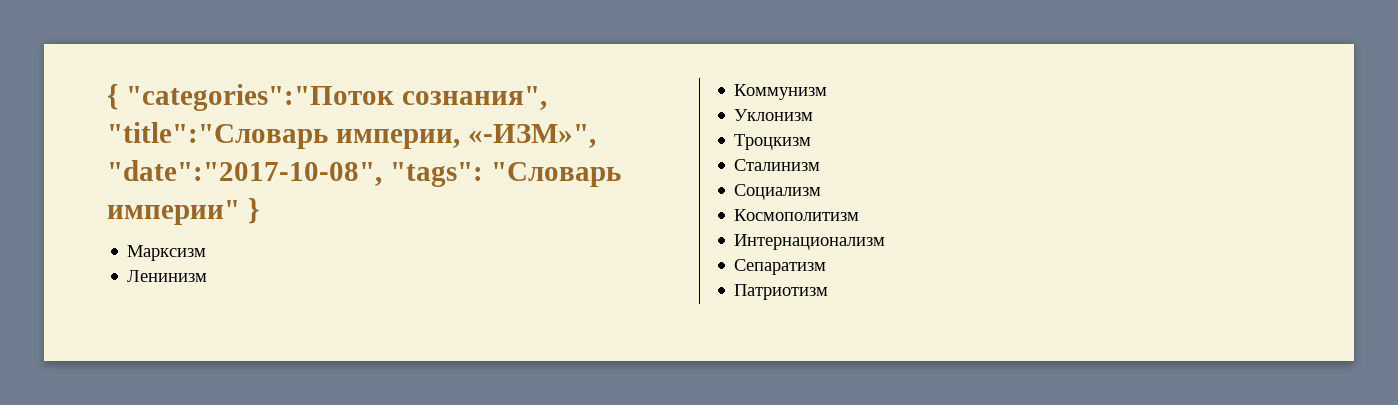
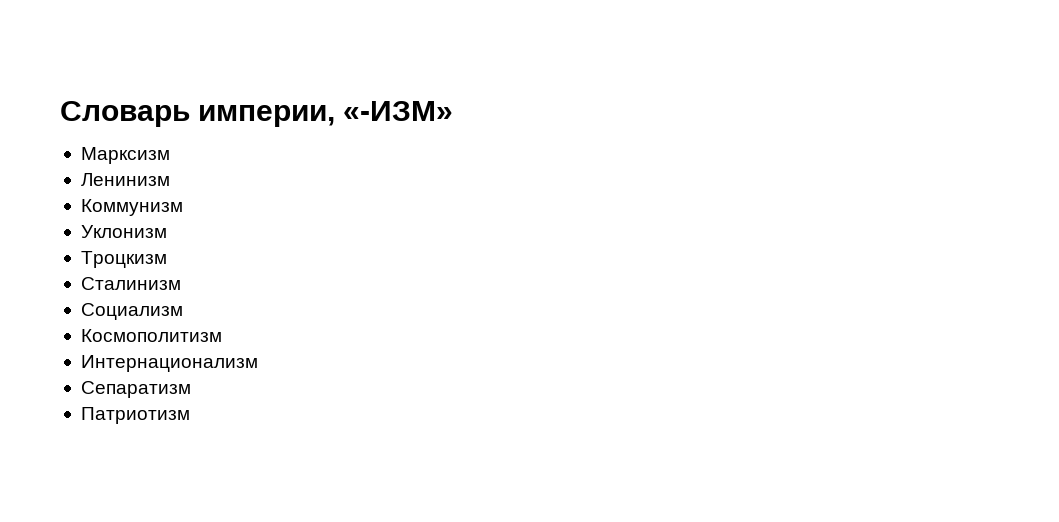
[107,84,547,111] [107,122,596,149] [107,160,621,187] [107,198,259,225] { "categories":"Поток сознания", "title":"Словарь империи, «-ИЗМ»", "date":"2017-10-08", "tags": "Словарь империи" } -> [60,101,454,127] Словарь империи, «-ИЗМ»

